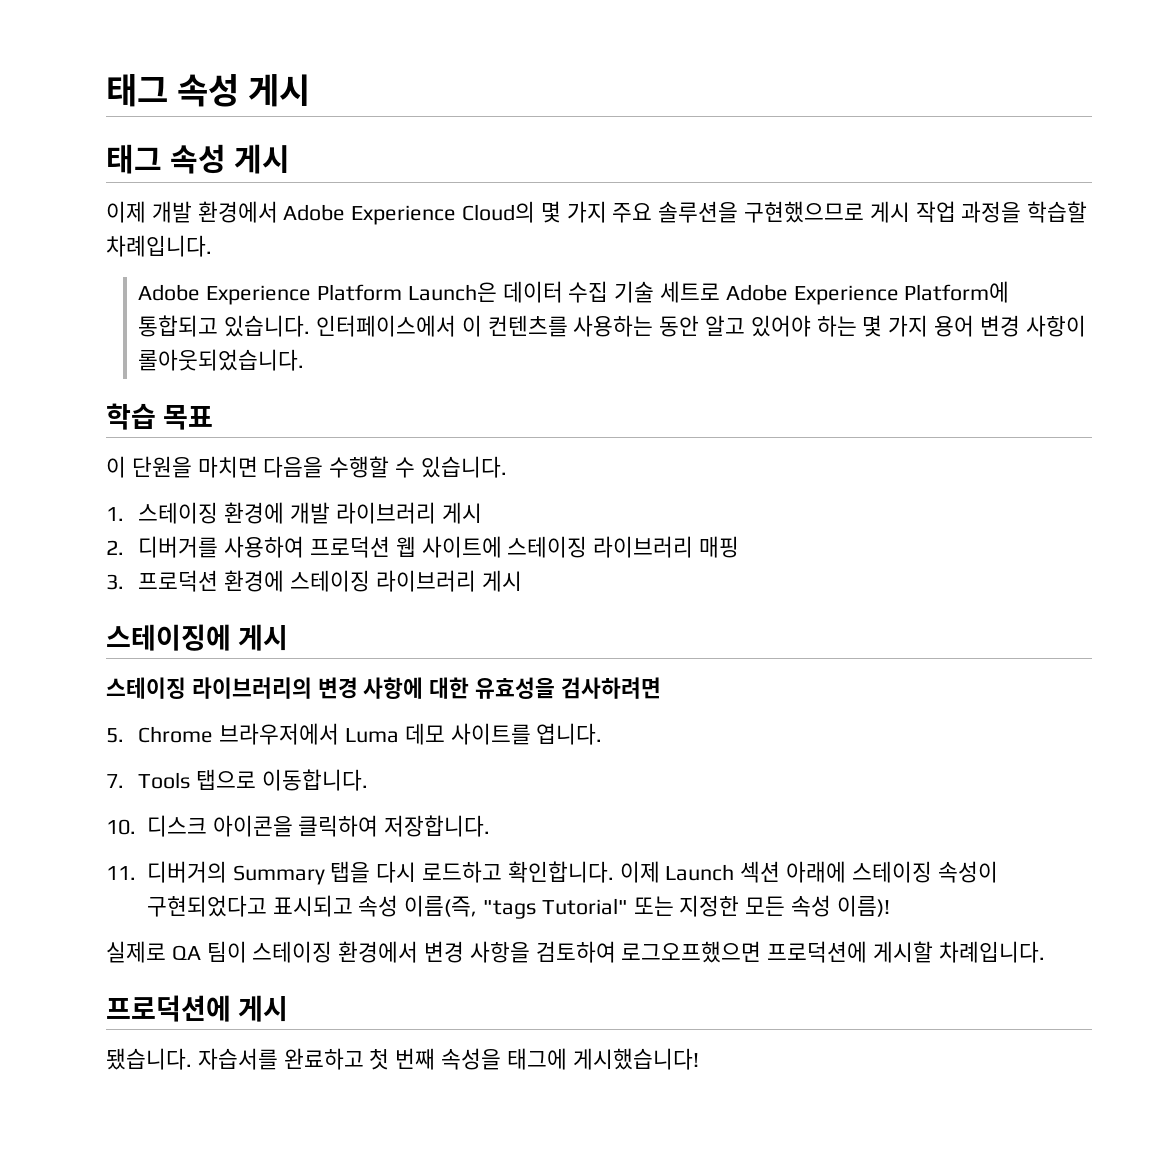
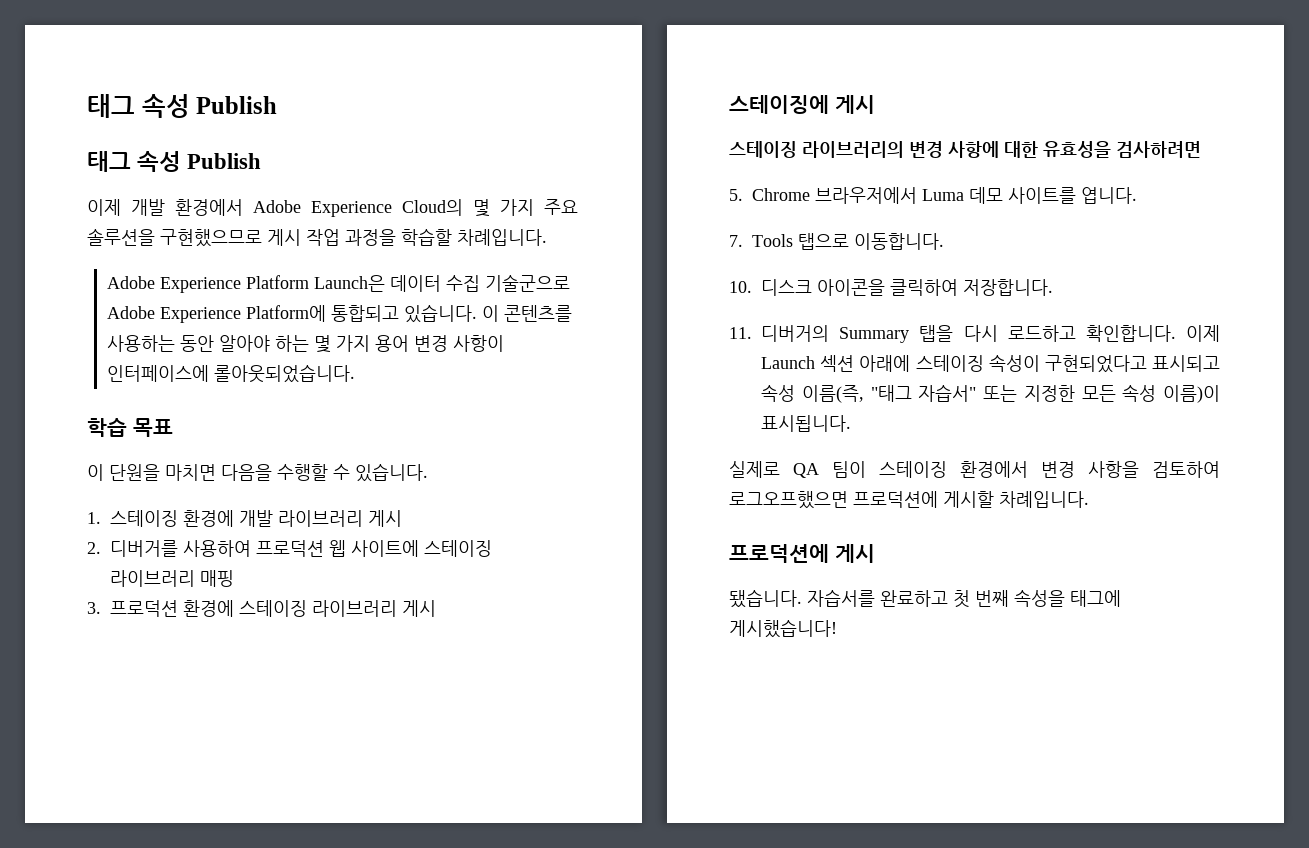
[106,74,311,107] [106,144,291,174] 태그 속성 게시 // 태그 속성 게시 -> [87,94,278,118] [87,151,262,172] 태그 속성 Publish // 태그 속성 Publish
[614,281,720,303] 기술 세트로 -> [485,274,571,292] 기술군으로
[315,315,811,337] 인터페이스에서 이 컨텐츠를 사용하는 동안 알고 있어야 -> [482,305,573,322] [107,335,271,352] 이 콘텐츠를 사용하는 동안 알아야
(1086, 326) none -> [107,365,210,382] 인터페이스에
[482,898,628,919] "tags Tutorial" -> [870,384,977,402] "태그 자습서"
[836,895,890,917] 이름)! -> [1163,385,1220,403] [761,415,851,432] 이름)이 표시됩니다.

